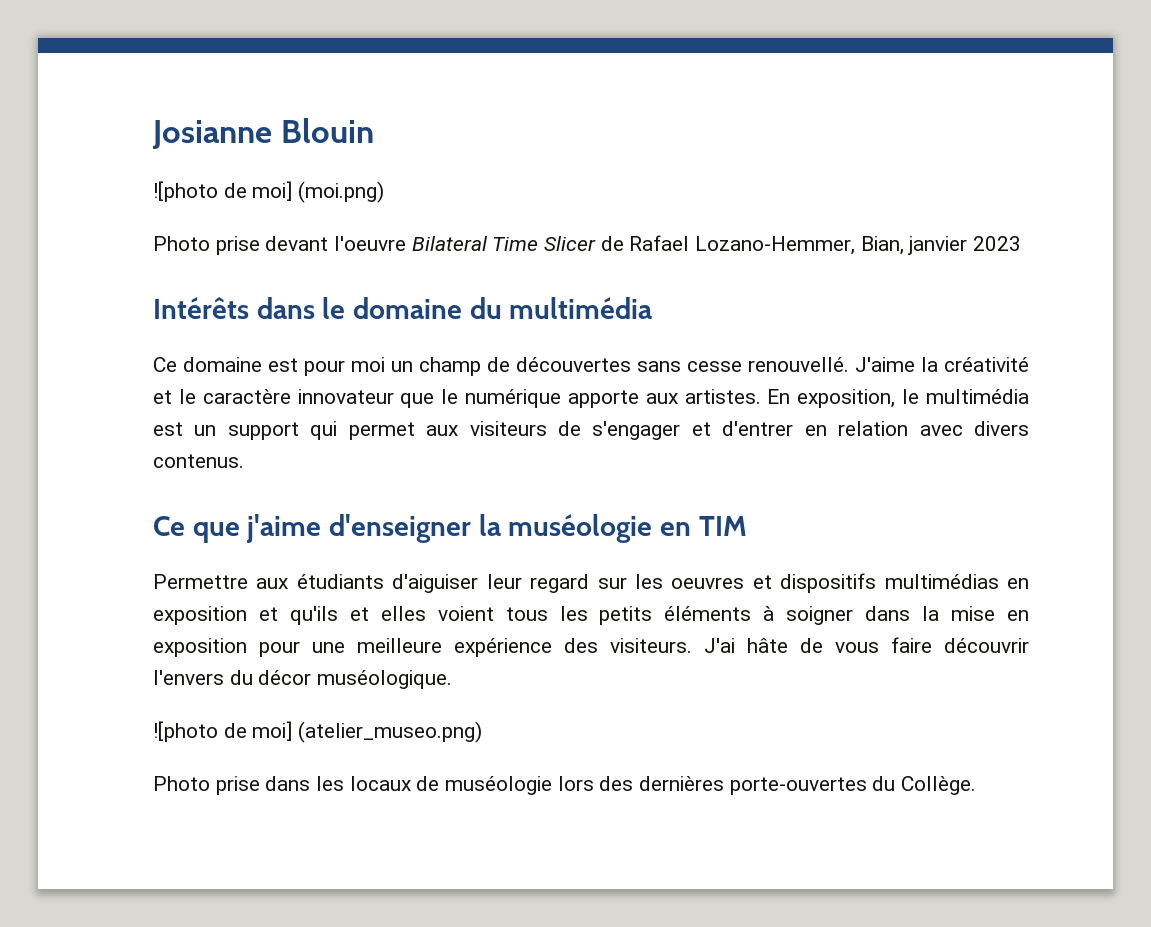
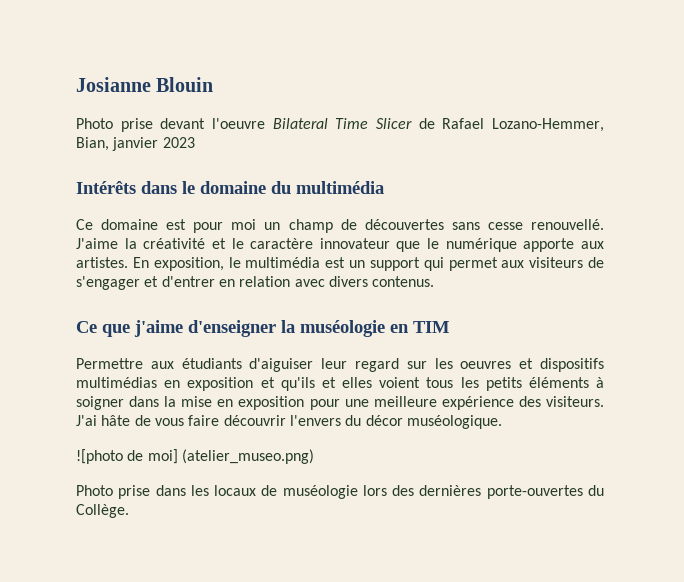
[153,181,385,203] // ![photo de moi] (moi.png) -> (214, 84) none

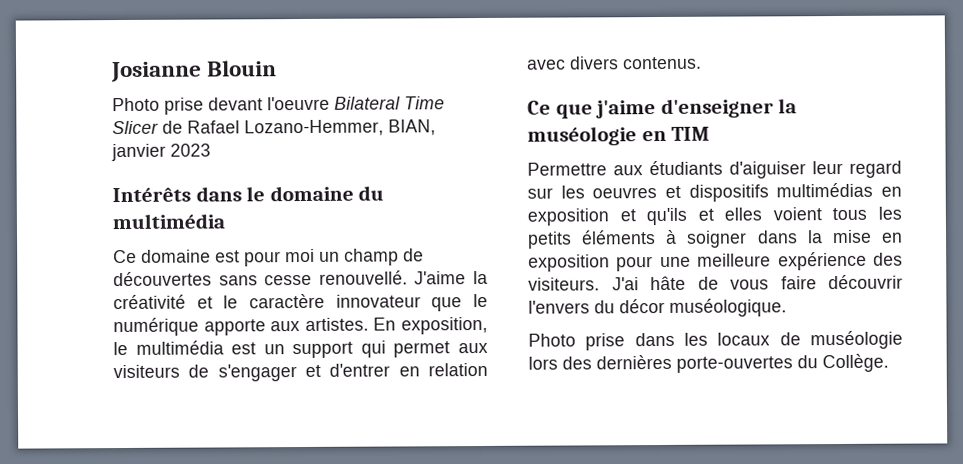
[76,137,109,151] Bian, -> [388,119,436,136] BIAN,
[76,449,314,464] // ![photo de moi] (atelier_museo.png) -> (787, 307) none

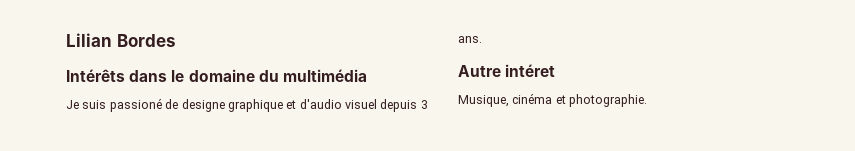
[111,60,278,83] [112,96,445,115] [112,119,436,137] [111,143,211,162] Josianne Blouin // Photo prise devant l'oeuvre Bilateral Time Slicer de Rafael Lozano-Hemmer, BIAN, janvier 2023 -> [66,33,176,47] Lilian Bordes
[113,248,424,267] [113,270,488,287] [113,293,488,312] [113,316,488,337] [113,340,488,359] [113,362,488,382] [527,56,702,70] [527,98,798,119] [527,126,711,146] [527,160,902,179] [527,182,902,202] [527,206,902,226] [527,229,903,249] [528,251,903,272] [528,274,903,291] [528,298,787,317] [528,330,903,351] [528,353,889,373] Ce domaine est pour moi un champ de découvertes sans cesse renouvellé. J'aime la créativité et le caractère innovateur que le numérique apporte aux artistes. En exposition, le multimédia est un support qui permet aux visiteurs de s'engager et d'entrer en relation avec divers contenus. // Ce que j'aime d'enseigner la muséologie en TIM // Permettre aux étudiants d'aiguiser leur regard sur les oeuvres et dispositifs multimédias en exposition et qu'ils et elles voient tous les petits éléments à soigner dans la mise en exposition pour une meilleure expérience des visiteurs. J'ai hâte de vous faire découvrir l'envers du décor muséologique. // Photo prise dans les locaux de muséologie lors des dernières porte-ouvertes du Collège. -> [66,98,428,112] [458,36,482,43] [458,64,556,77] [458,93,648,107] Je suis passioné de designe graphique et d'audio visuel depuis 3 ans. // Autre intéret // Musique, cinéma et photographie.

